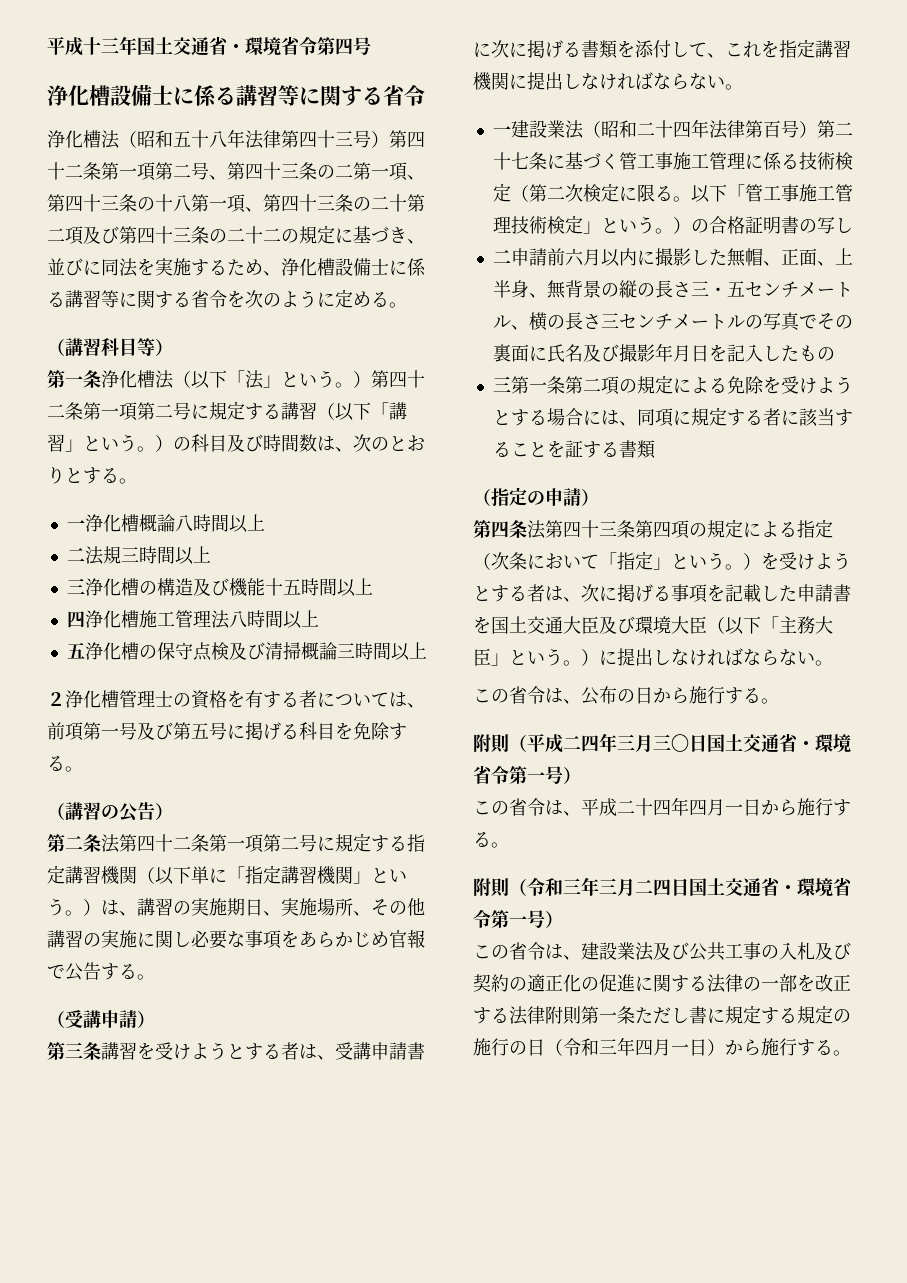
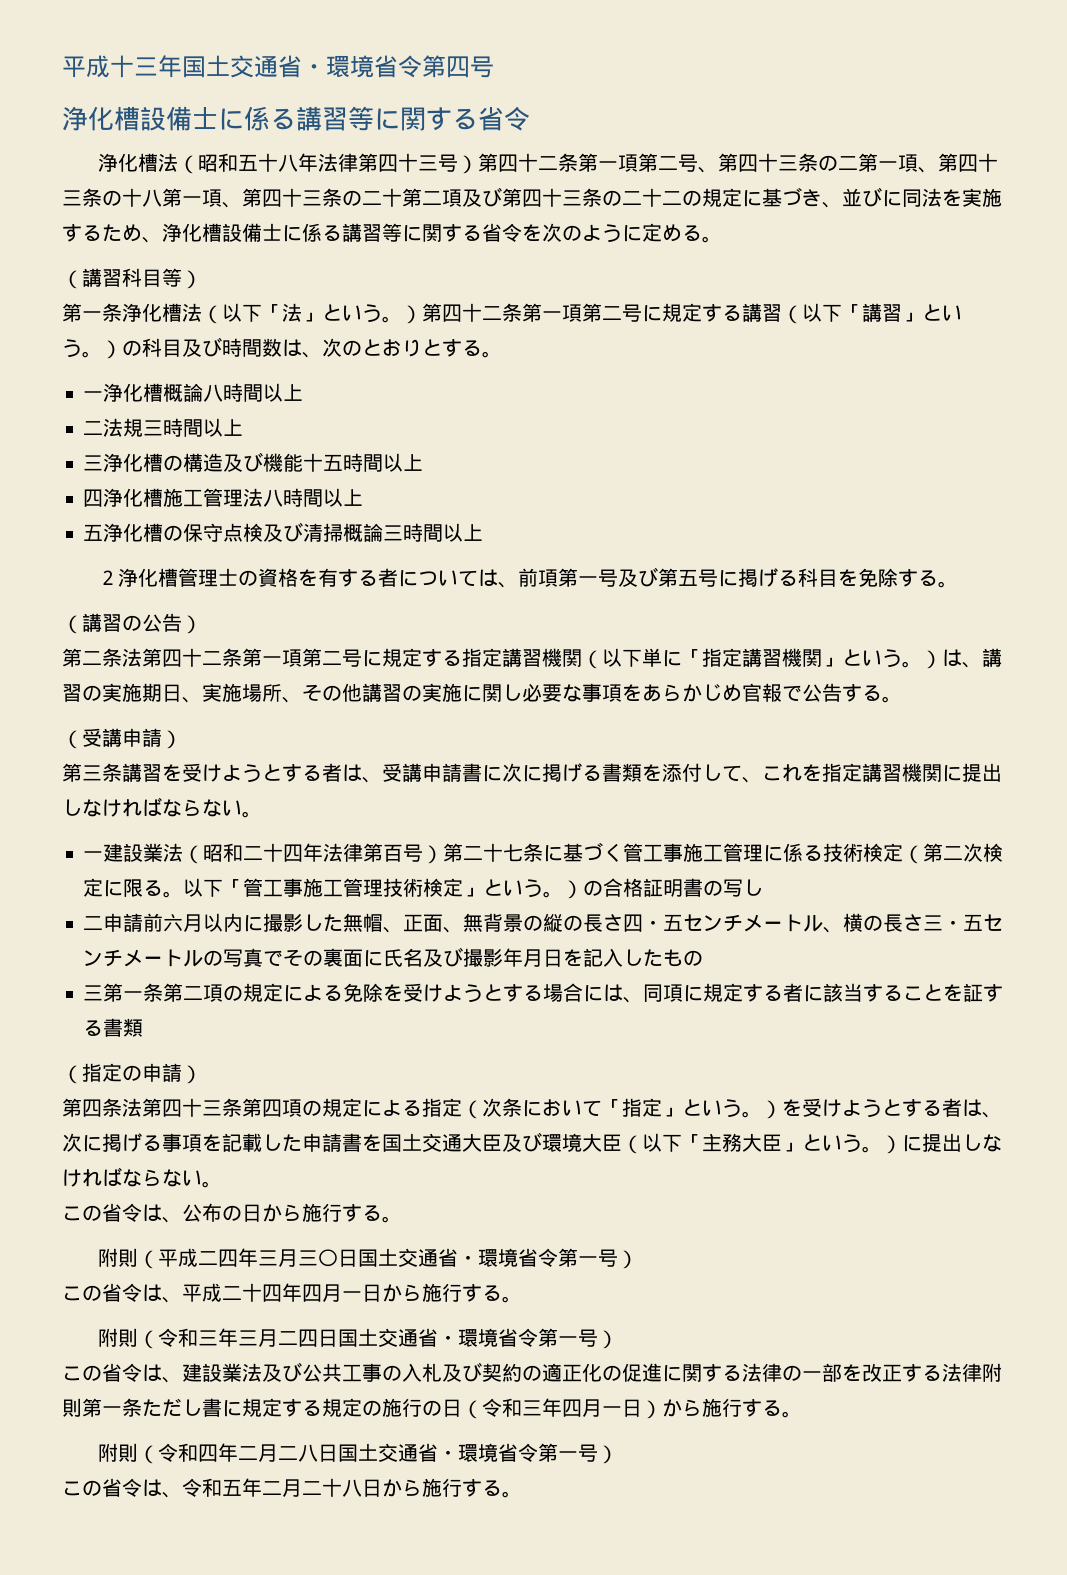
[834,248,853,265] [492,280,547,298] 上半身、 -> (464, 930) none
[690,281,709,296] 三 -> [623,914,644,932] 四
(619, 320) none -> [943,914,984,931] ・五
(851, 1053) none -> [97,1443,618,1464] [62,1478,522,1498] // 附則（令和四年二月二八日国土交通省・環境省令第一号） // この省令は、令和五年二月二十八日から施行する。

